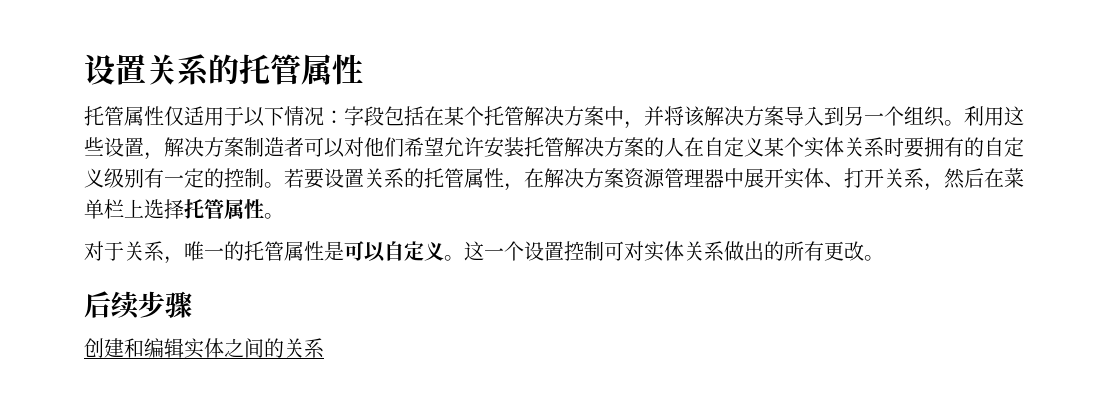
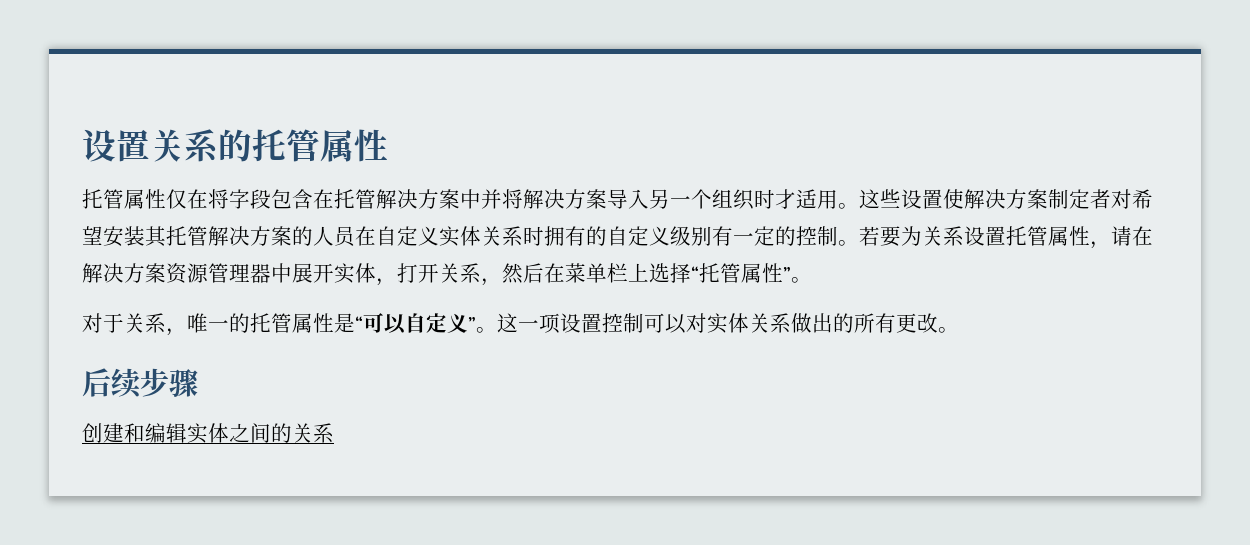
[184,106,484,127] 适用于以下情况：字段包括在某个 -> [187,189,334,209] 在将字段包含在
[624,106,705,129] ，并将该 -> [481,189,523,209] 并将
[824,106,844,126] 到 -> (649, 199) none
[944,106,1004,126] 。利用 -> [754,189,859,209] 时才适用。
[144,152,164,160] ， -> [943,189,964,209] 使
[264,137,524,158] 造者可以对他们希望允许安装 -> [1069,189,1153,209] [82,226,167,247] 定者对希望安装其
(684, 147) none -> [334,226,356,247] 员
[764,137,804,157] 某个 -> (439, 236) none
[904,137,924,158] 要 -> (544, 236) none
[324,168,424,188] 设置关系的 -> [901,226,1006,246] 为关系设置
(524, 187) none -> [1111,226,1132,246] 请
[824,182,844,187] 、 -> [376,278,397,286] ，
[184,199,264,219] 托管属性 -> [691,263,791,283] “托管属性”
(344, 251) none -> [355,316,363,331] “
[444,241,524,261] 。这一个 -> [468,313,560,334] ”。这一项
(624, 251) none -> [665,314,686,334] 以

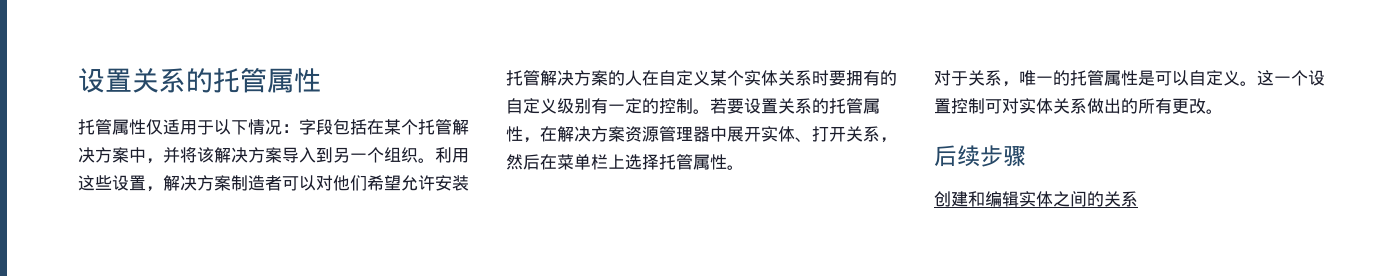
[187,189,334,209] 在将字段包含在 -> [163,119,418,135] 适用于以下情况：字段包括在某个
[481,189,523,209] 并将 -> [146,147,214,164] ，并将该
(649, 199) none -> [316,147,333,163] 到
[754,189,859,209] 时才适用。 -> [418,147,469,163] 。利用
[943,189,964,209] 使 -> [146,186,163,192] ，
[1069,189,1153,209] [82,226,167,247] 定者对希望安装其 -> [248,175,469,191] 造者可以对他们希望允许安装
[334,226,356,247] 员 -> (642, 78) none
(439, 236) none -> [710,70,744,86] 某个
(544, 236) none -> [829,70,846,86] 要
[901,226,1006,246] 为关系设置 -> [744,98,829,114] 设置关系的
[1111,226,1132,246] 请 -> (540, 140) none
[376,278,397,286] ， -> [795,137,812,142] 、
[691,263,791,283] “托管属性” -> [659,154,727,170] 托管属性
[355,316,363,331] “ -> (1155, 78) none
[468,313,560,334] ”。这一项 -> [1240,70,1308,86] 。这一个
[665,314,686,334] 以 -> (1002, 106) none

